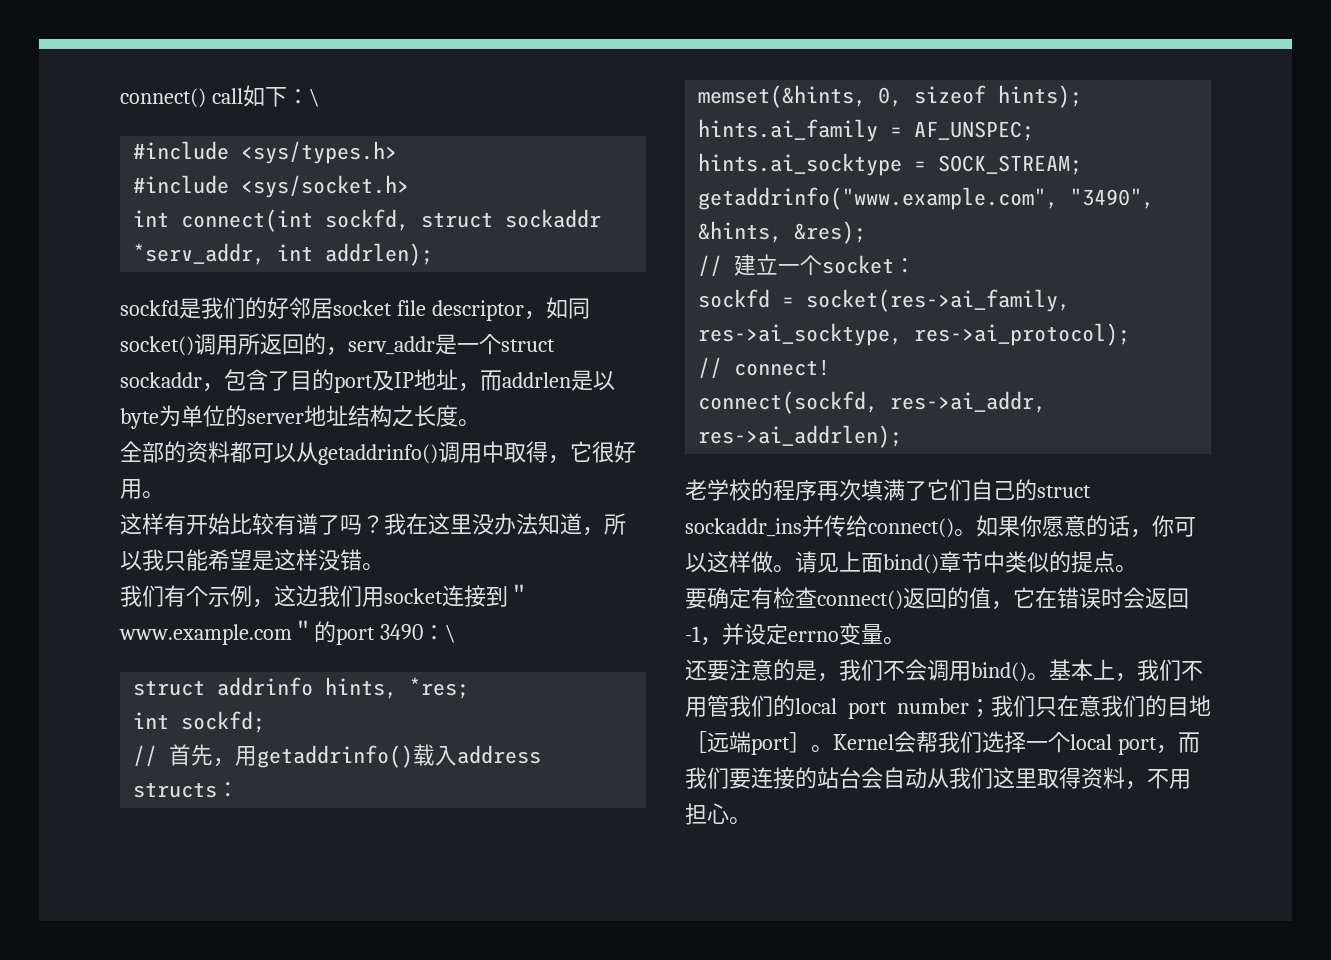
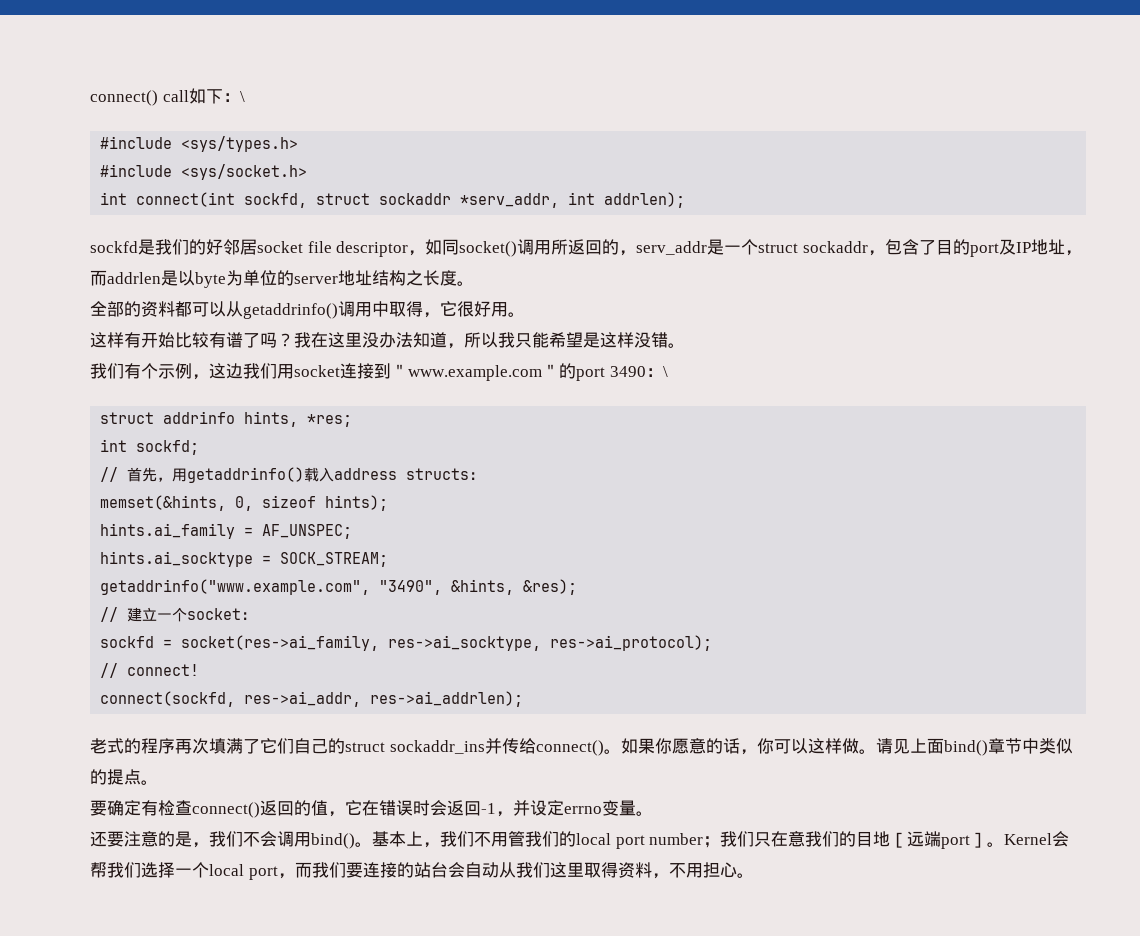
[707,479,751,501] 学校 -> [107,738,124,754] 式

